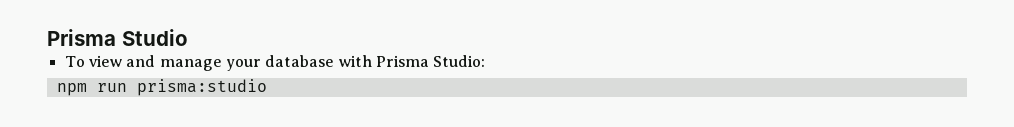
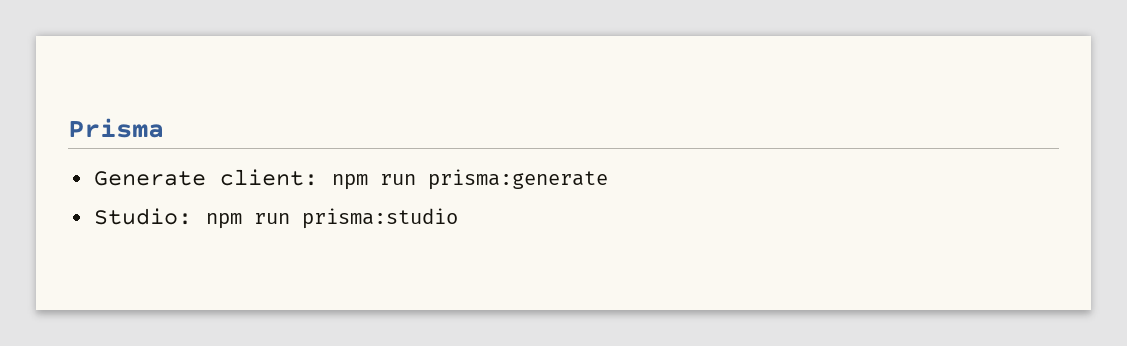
[47,29,188,46] [64,55,429,71] Prisma Studio // To view and manage your database with Prisma -> [68,118,164,138] [93,169,608,190] Prisma // Generate client: npm run prisma:generate //
(486, 61) // -> (192, 216) none

